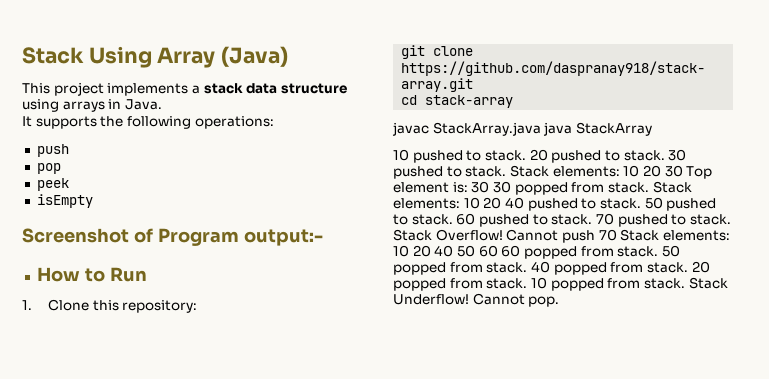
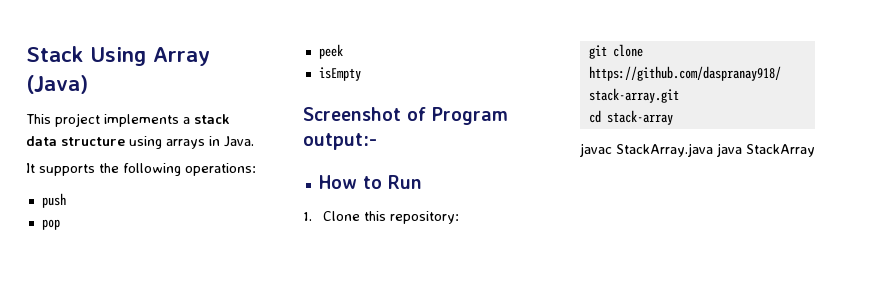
[393,149,687,163] [393,165,713,179] [393,181,692,195] [393,197,717,211] [393,213,731,227] [393,229,730,243] [393,245,680,259] [393,261,710,275] [393,277,728,291] [393,293,560,307] // 10 pushed to stack. 20 pushed to stack. 30 pushed to stack. Stack elements: 10 20 30 Top element is: 30 30 popped from stack. Stack elements: 10 20 40 pushed to stack. 50 pushed to stack. 60 pushed to stack. 70 pushed to stack. Stack Overflow! Cannot push 70 Stack elements: 10 20 40 50 60 60 popped from stack. 50 popped from stack. 40 popped from stack. 20 popped from stack. 10 popped from stack. Stack Underflow! Cannot pop. -> (815, 150) none

